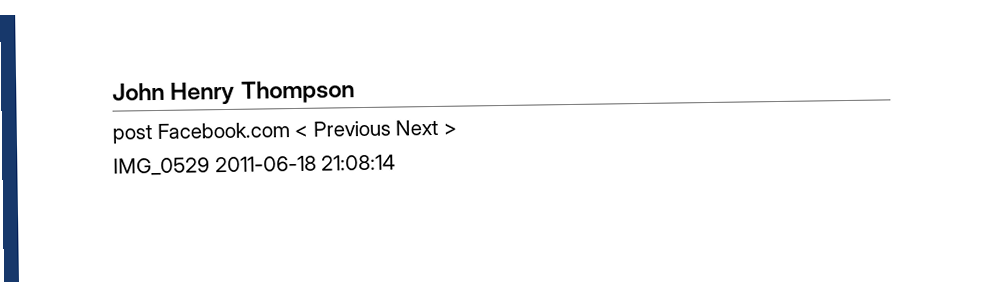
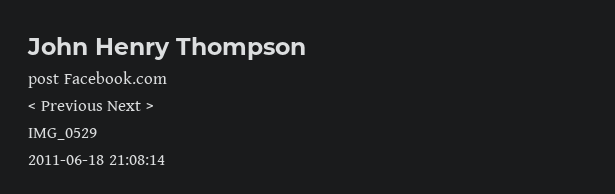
(290, 130) none -> (167, 77) //
(210, 166) none -> (97, 134) //

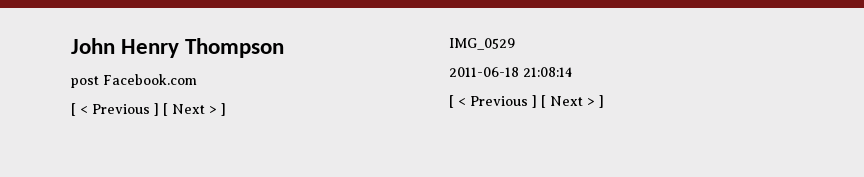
[28,100,154,111] < Previous Next > -> [71,103,226,116] [ < Previous ] [ Next > ]
(165, 160) none -> [449,95,604,108] // [ < Previous ] [ Next > ]

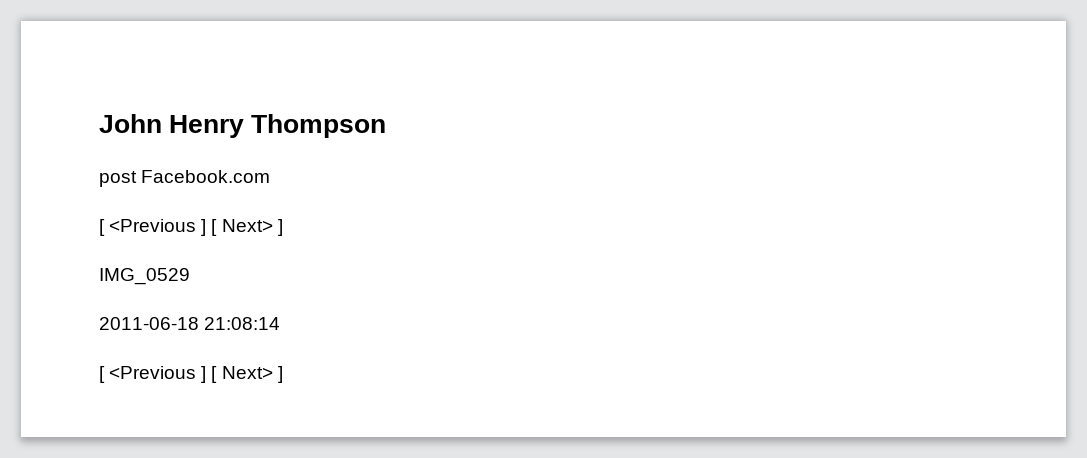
[80,103,217,116] < Previous ] [ Next > -> [109,219,273,236] <Previous ] [ Next>
[458,95,595,108] < Previous ] [ Next > -> [109,366,273,383] <Previous ] [ Next>

